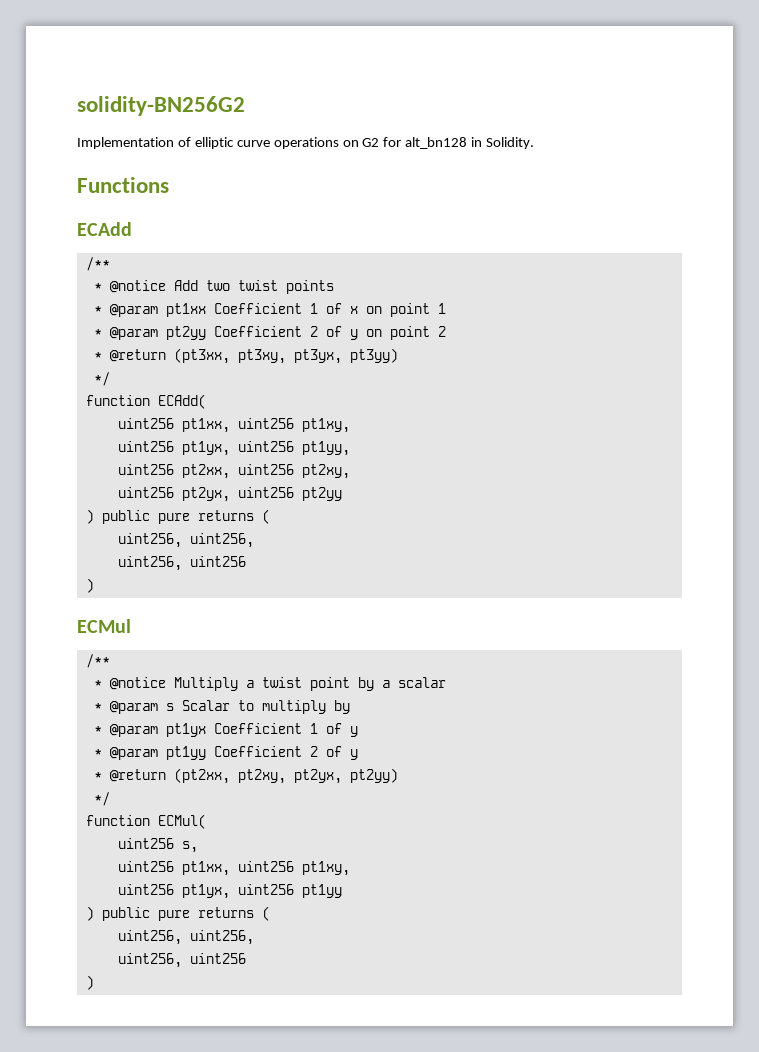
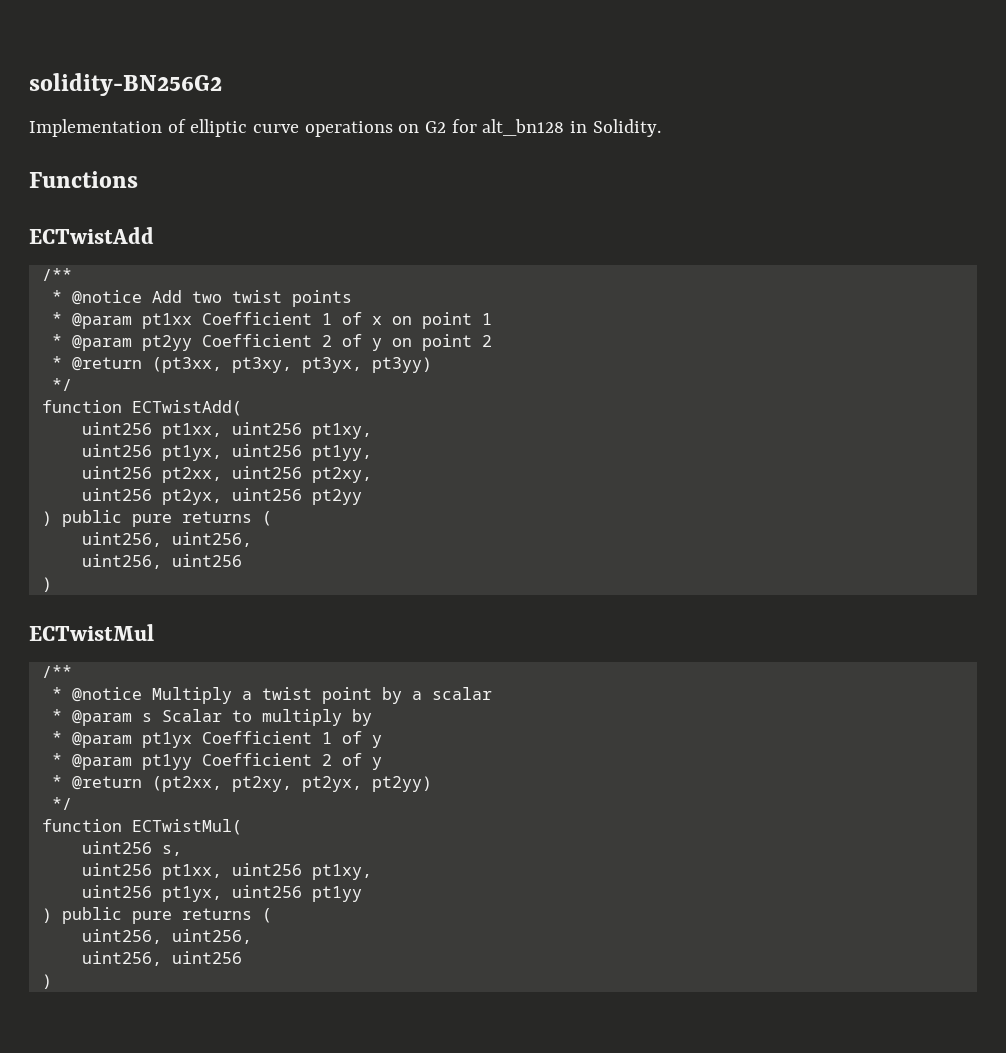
[77,222,132,236] ECAdd -> [29,227,154,244] ECTwistAdd
[157,394,206,409] ECAdd( -> [131,400,242,416] ECTwistAdd(
[77,619,131,633] ECMul -> [29,624,154,641] ECTwistMul
[157,814,206,829] ECMul( -> [131,819,242,835] ECTwistMul(

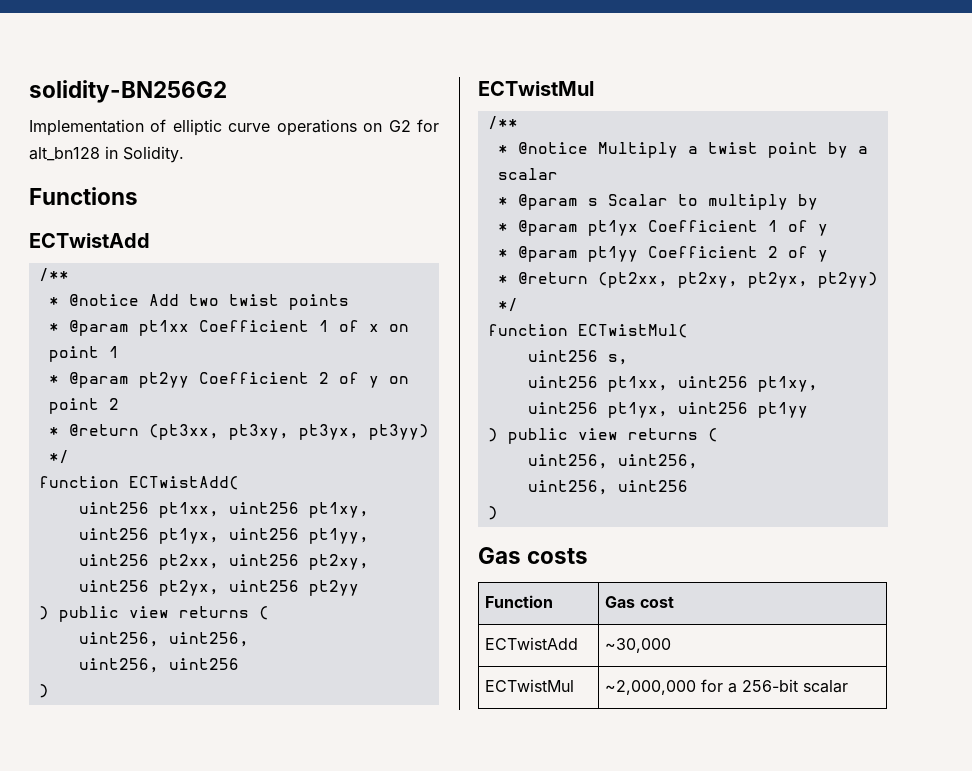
[131,514,172,527] pure -> [128,606,169,618] view
[131,908,272,924] [81,929,252,944] [81,951,242,966] [41,974,52,989] pure returns ( // uint256, uint256, // uint256, uint256 // ) -> [577,428,718,442] [527,454,698,469] [527,480,688,495] [487,506,498,520] [478,547,589,564] [485,595,554,608] [605,596,674,608] [485,637,579,650] [605,638,672,653] [485,679,575,692] [605,679,849,695] view returns ( // uint256, uint256, // uint256, uint256 // ) // Gas costs // Function | Gas cost // ECTwistAdd | ~30,000 // ECTwistMul | ~2,000,000 for a 256-bit scalar

